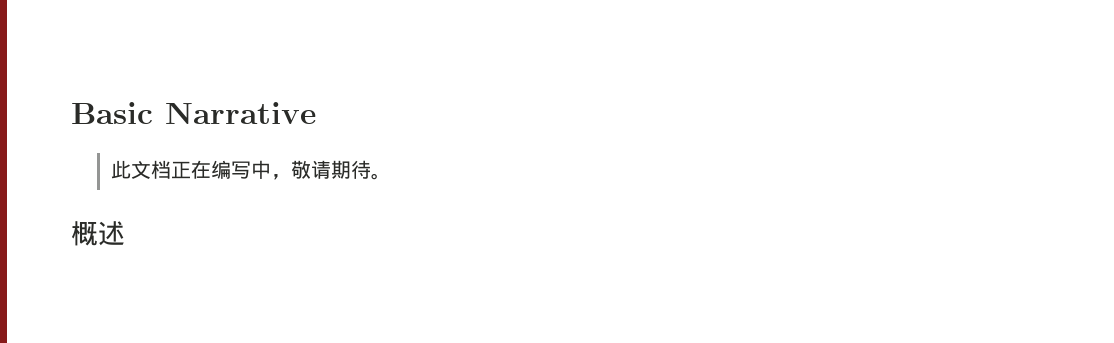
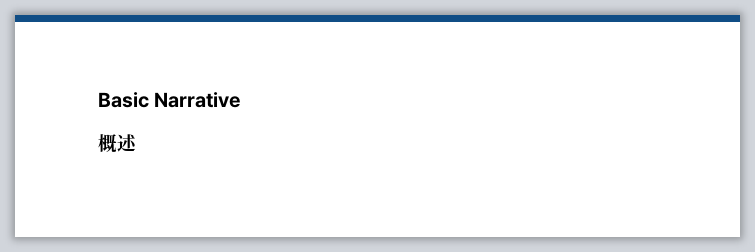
[110,160,391,180] // 此文档正在编写中，敬请期待。 -> (241, 100) none

